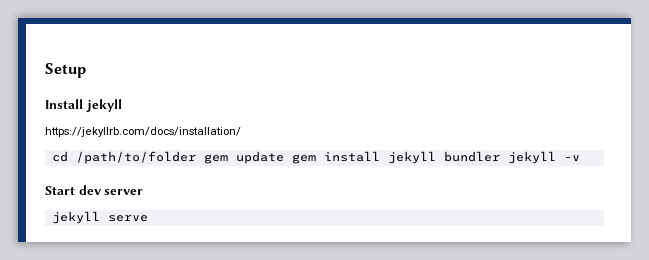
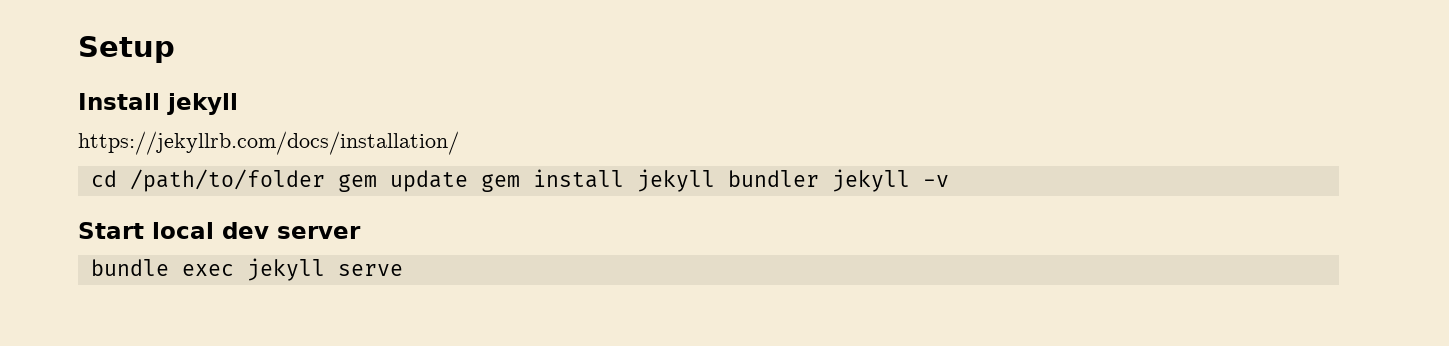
(75, 190) none -> [152,222,214,239] local
(144, 192) none -> [90,259,234,276] bundle exec

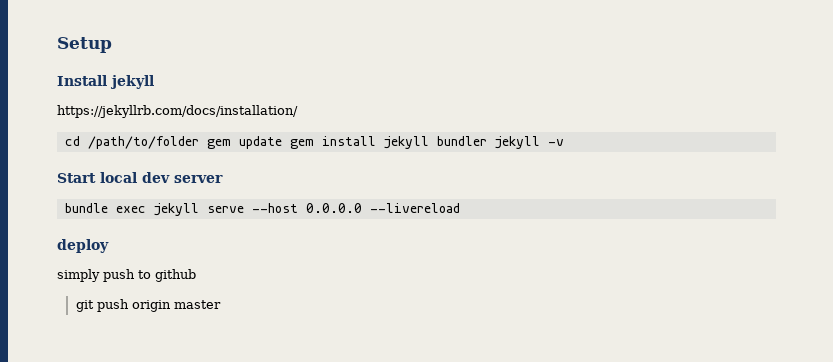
(403, 270) none -> [251,203,460,213] [57,239,109,253] [57,269,196,282] [75,299,221,312] --host 0.0.0.0 --livereload // deploy // simply push to github // git push origin master

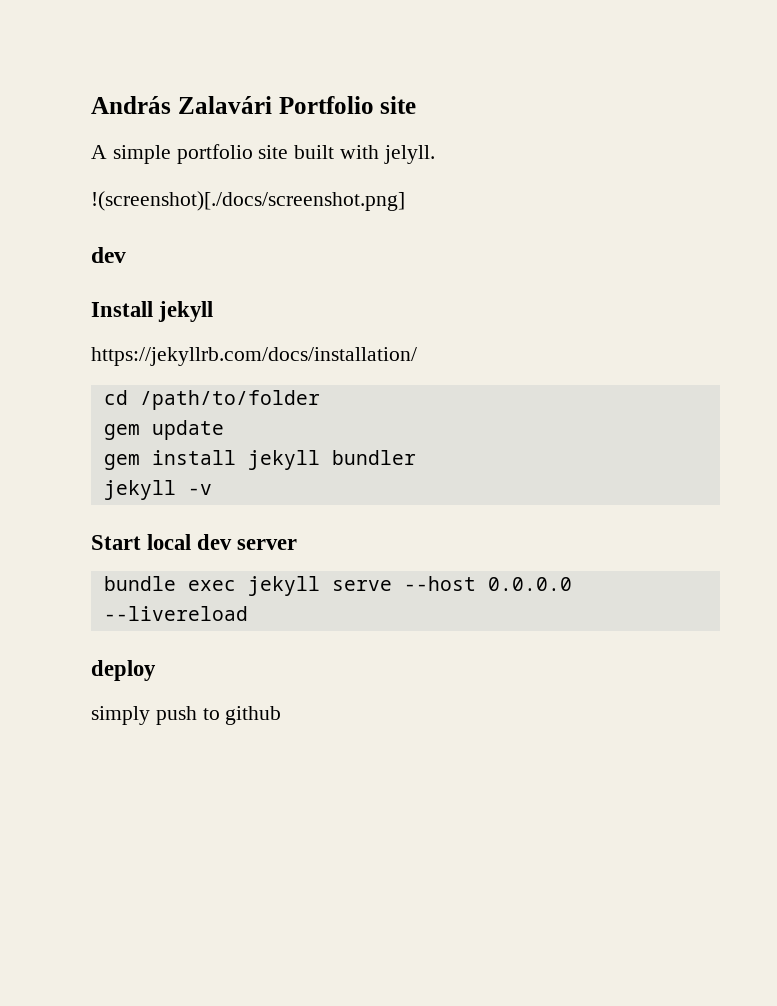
[57,37,112,53] Setup -> [91,96,417,114] [91,144,435,164] [91,191,405,211] [91,247,126,263] András Zalavári Portfolio site // A simple portfolio site built with jelyll. // !(screenshot)[./docs/screenshot.png] // dev
(199, 142) none -> (320, 400) //
(282, 142) none -> (224, 430) //
(487, 141) none -> (416, 457) //
[75,299,221,312] // git push origin master -> (282, 715) none

